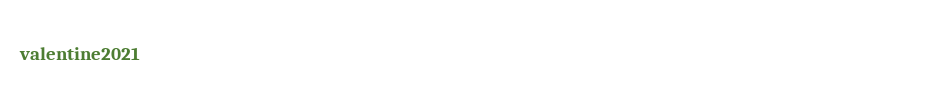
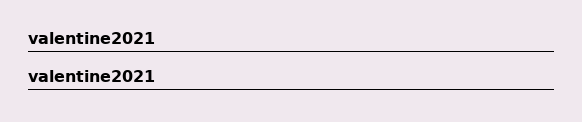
[19,47,140,60] valentine2021 -> [28,32,155,44] [28,70,155,82] valentine2021 // valentine2021

